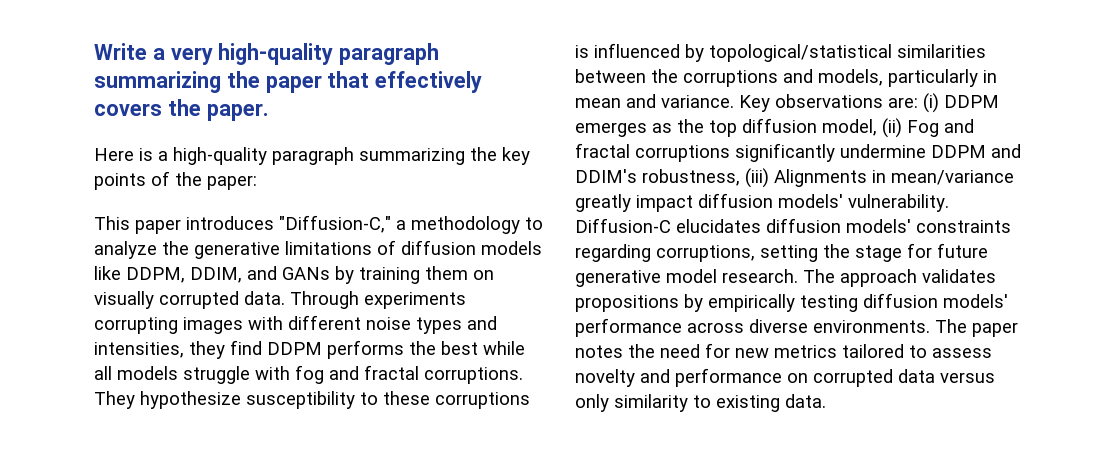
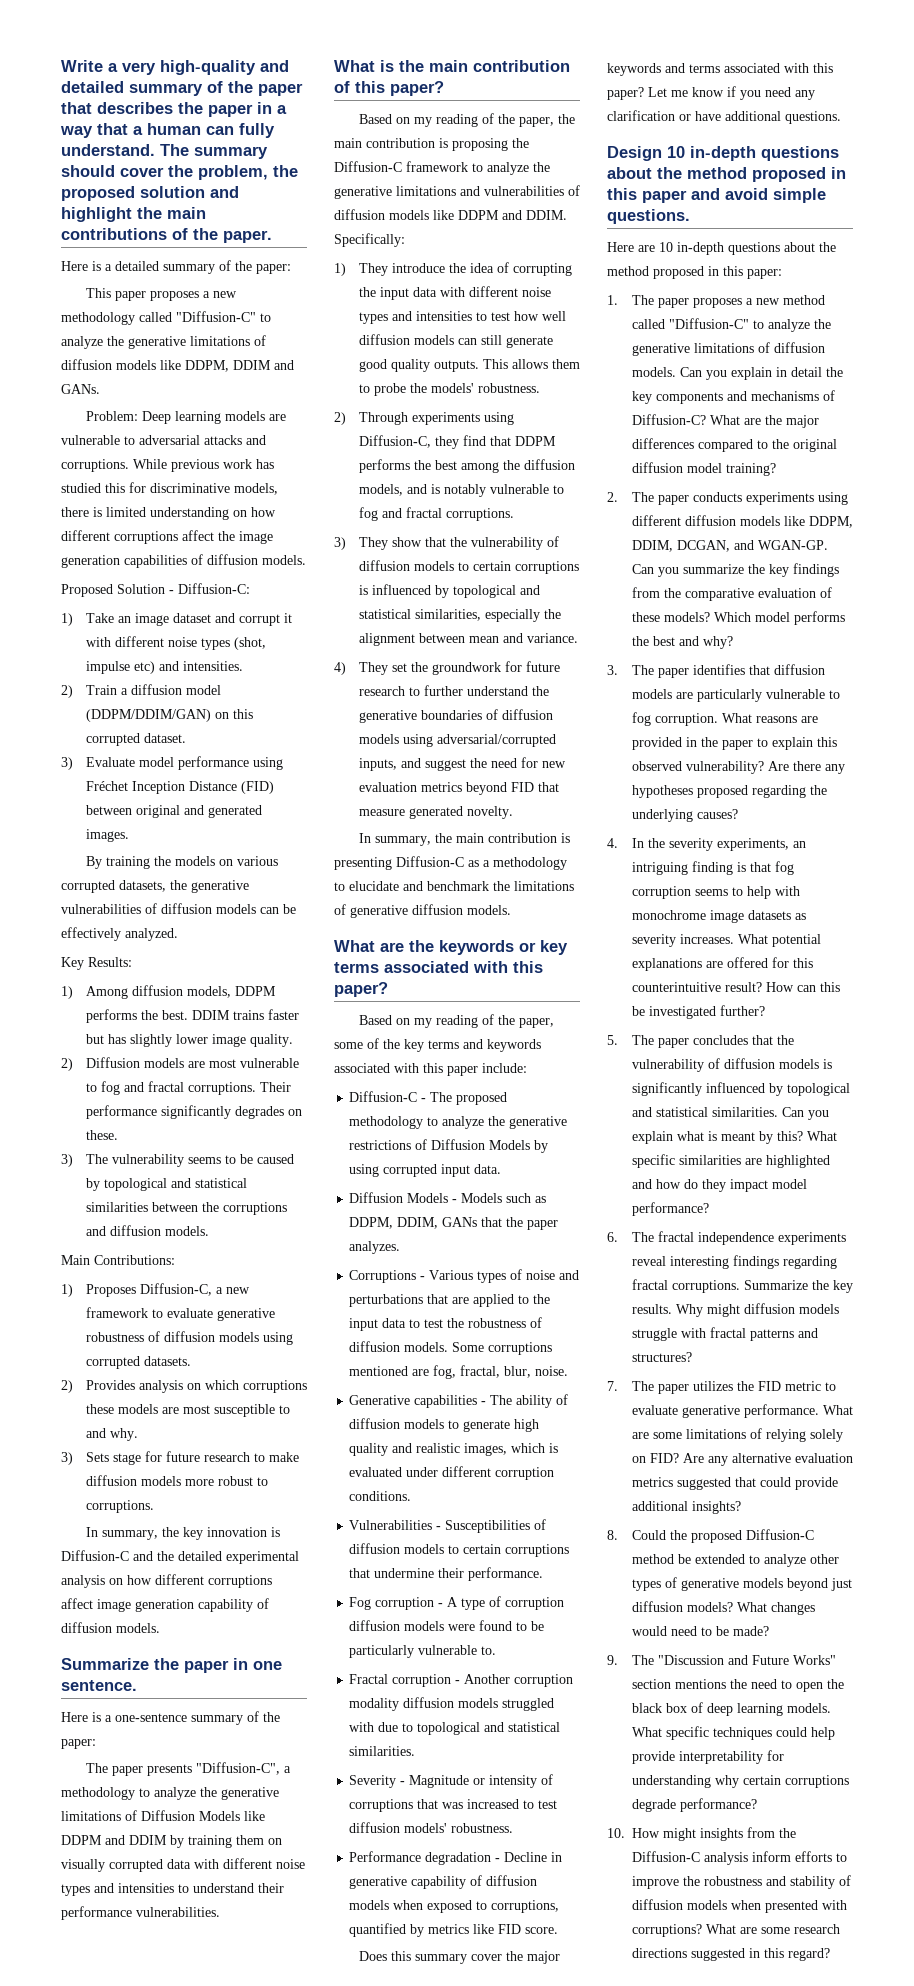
[339,43,440,65] [94,71,483,93] [94,103,162,116] paragraph summarizing the paper that effectively covers -> [260,60,289,72] [61,81,303,96] [61,102,287,117] [60,123,275,138] [61,144,268,159] [61,165,298,180] [61,186,239,201] [61,207,206,222] [61,228,188,240] and detailed summary of the paper that describes the paper in a way that a human can fully understand. The summary should cover the problem, the proposed solution and highlight the main contributions of
[173,147,530,165] [94,173,146,190] high-quality paragraph summarizing the key points -> [115,261,215,274] detailed summary
[186,215,520,234] introduces "Diffusion-C," a methodology -> [149,291,237,301] [61,311,256,325] proposes a new methodology called "Diffusion-C"
[190,266,330,283] DDIM, and GANs -> [233,360,294,370] [61,384,100,394] [85,411,286,424] [61,435,266,445] [61,459,274,472] [61,482,278,495] [61,507,276,520] [61,530,273,544] [61,554,306,568] [61,583,250,597] [61,613,292,626] [85,636,266,650] [85,661,243,674] [61,684,221,698] [85,709,253,722] [85,733,186,746] [61,756,283,770] [85,781,274,794] [85,805,262,818] [85,829,129,842] [85,856,278,869] [61,880,249,893] [61,903,296,914] [61,927,178,941] [61,957,132,970] [61,985,276,999] [85,1009,299,1023] [85,1034,293,1047] [61,1057,299,1071] [85,1081,291,1095] [85,1105,302,1119] [85,1130,118,1140] [61,1154,294,1167] [85,1178,247,1191] [85,1202,287,1215] [85,1225,209,1236] [61,1255,175,1265] [61,1283,250,1297] [85,1307,275,1321] [85,1331,293,1345] [85,1356,191,1369] [61,1380,307,1393] [85,1404,290,1417] [85,1428,138,1441] [61,1451,299,1465] [85,1475,268,1486] [85,1500,154,1513] [85,1527,280,1540] [61,1550,299,1564] [61,1574,272,1588] [61,1598,269,1612] [61,1622,160,1633] [61,1658,282,1673] [61,1680,137,1691] [61,1711,280,1725] [61,1739,96,1749] [85,1762,291,1776] [61,1787,279,1800] [61,1810,265,1821] [61,1835,167,1845] DDIM and GANs. // Problem: Deep learning models are vulnerable to adversarial attacks and corruptions. While previous work has studied this for discriminative models, there is limited understanding on how different corruptions affect the image generation capabilities of diffusion models. // Proposed Solution - Diffusion-C: // 1) Take an image dataset and corrupt it with different noise types (shot, impulse etc) and intensities. // 2) Train a diffusion model (DDPM/DDIM/GAN) on this corrupted dataset. // 3) Evaluate model performance using Fréchet Inception Distance (FID) between original and generated images. // By training the models on various corrupted datasets, the generative vulnerabilities of diffusion models can be effectively analyzed. // Key Results: // 1) Among diffusion models, DDPM performs the best. DDIM trains faster but has slightly lower image quality. // 2) Diffusion models are most vulnerable to fog and fractal corruptions. Their performance significantly degrades on these. // 3) The vulnerability seems to be caused by topological and statistical similarities between the corruptions and diffusion models. // Main Contributions: // 1) Proposes Diffusion-C, a new framework to evaluate generative robustness of diffusion models using corrupted datasets. // 2) Provides analysis on which corruptions these models are most susceptible to and why. // 3) Sets stage for future research to make diffusion models more robust to corruptions. // In summary, the key innovation is Diffusion-C and the detailed experimental analysis on how different corruptions affect image generation capability of diffusion models. // Summarize the paper in one sentence. // Here is a one-sentence summary of the paper: // The paper presents "Diffusion-C", a methodology to analyze the generative limitations of Diffusion Models like DDPM and DDIM
[244,291,466,309] [94,315,497,334] [94,342,184,358] data. Through experiments corrupting images with different noise types and intensities, -> [167,1858,305,1869] [61,1883,284,1896] [61,1906,220,1920] [334,60,570,72] [334,81,444,96] [358,113,575,127] [334,138,529,151] [334,161,550,175] [334,185,580,199] [334,209,567,220] [334,233,405,247] [334,262,572,276] [358,286,551,300] [358,311,566,324] [358,334,553,348] [358,359,580,372] [358,383,540,396] [334,412,514,425] [358,435,431,448] data with different noise types and intensities to understand their performance vulnerabilities. // What is the main contribution of this paper? // Based on my reading of the paper, the main contribution is proposing the Diffusion-C framework to analyze the generative limitations and vulnerabilities of diffusion models like DDPM and DDIM. Specifically: // 1) They introduce the idea of corrupting the input data with different noise types and intensities to test how well diffusion models can still generate good quality outputs. This allows them to probe the models' robustness. // 2) Through experiments using Diffusion-C,
(262, 347) none -> [489,436,511,446] that
[483,341,525,355] [94,365,523,384] [94,391,530,409] [575,43,986,62] [575,69,997,87] [575,93,999,113] [575,118,974,138] [575,143,1021,162] [575,168,1014,188] [575,193,949,212] [575,218,1011,233] [575,243,988,262] [575,269,996,287] [575,293,1008,312] [575,318,1018,337] [575,343,992,358] [575,368,995,387] [575,394,826,412] while all models struggle with fog and fractal corruptions. They hypothesize susceptibility to these corruptions is influenced by topological/statistical similarities between the corruptions and models, particularly in mean and variance. Key observations are: (i) DDPM emerges as the top diffusion model, (ii) Fog and fractal corruptions significantly undermine DDPM and DDIM's robustness, (iii) Alignments in mean/variance greatly impact diffusion models' vulnerability. Diffusion-C elucidates diffusion models' constraints regarding corruptions, setting the stage for future generative model research. The approach validates propositions by empirically testing diffusion models' performance across diverse environments. The paper notes the need for new metrics tailored to assess novelty and performance on corrupted data versus only similarity to existing data. -> [460,459,575,473] [358,484,564,497] [358,507,514,521] [334,536,559,550] [358,560,579,574] [358,584,540,598] [358,609,561,622] [358,633,578,646] [334,661,560,675] [358,685,549,696] [358,709,553,723] [358,734,556,747] [358,757,566,771] [358,782,559,795] [358,806,513,819] [358,833,570,846] [334,856,567,870] [334,881,574,891] [334,904,511,918] [334,940,568,955] [334,961,543,973] [334,982,388,997] [358,1014,554,1028] [334,1038,541,1052] [334,1063,527,1076] [349,1091,508,1105] [349,1116,568,1129] [349,1139,549,1153] [349,1164,502,1177] [349,1192,547,1203] [349,1217,559,1230] [349,1241,401,1254] [349,1269,580,1283] [349,1294,551,1307] [349,1317,543,1331] [349,1341,553,1355] [349,1365,569,1379] [349,1394,569,1408] [349,1418,540,1432] [349,1443,559,1456] [349,1466,555,1480] [349,1491,412,1501] [349,1519,547,1533] [349,1543,570,1557] [349,1567,544,1581] [349,1596,565,1610] [349,1620,545,1631] [349,1645,497,1658] [349,1674,574,1687] [349,1697,555,1711] [349,1722,561,1735] [349,1746,416,1756] [349,1774,554,1788] [349,1799,558,1812] [349,1822,514,1833] [349,1851,563,1865] [349,1875,538,1889] [349,1900,560,1913] [349,1923,559,1937] [358,1951,560,1964] [607,63,833,76] [607,86,815,100] [607,110,841,124] [607,146,839,161] [607,167,846,182] [607,188,826,203] [607,209,690,224] [607,242,836,255] [607,266,782,279] [607,295,825,308] [631,318,831,332] [631,342,825,356] [631,367,843,380] [631,390,835,404] [631,414,819,428] [631,438,837,452] [631,462,776,476] [607,492,848,505] [631,515,853,528] [631,540,828,552] [631,563,839,577] [631,587,832,601] [631,611,845,625] [631,636,733,649] [607,664,825,678] [631,689,840,702] [631,712,818,726] [631,737,837,750] [631,761,845,774] [631,785,827,798] [631,809,738,822] [607,838,806,851] [631,861,794,875] [631,886,800,899] [631,910,806,923] [631,934,821,947] [631,957,813,971] [631,982,840,992] [631,1005,765,1019] [607,1035,794,1048] [631,1058,832,1072] [631,1082,850,1096] [631,1107,829,1120] [631,1131,837,1144] [631,1154,830,1168] [631,1179,807,1192] [631,1202,709,1216] [607,1231,846,1245] [631,1255,837,1269] [631,1279,853,1293] [631,1303,839,1317] [631,1327,818,1341] [631,1352,692,1362] [607,1381,836,1394] [631,1404,853,1418] [631,1428,843,1442] [631,1453,853,1466] [631,1477,838,1490] [631,1501,741,1514] [607,1529,814,1543] [631,1554,839,1567] [631,1577,852,1591] [631,1601,815,1615] [631,1626,769,1636] [607,1655,836,1665] [631,1679,844,1692] [631,1702,831,1716] [631,1726,835,1740] [631,1750,784,1764] [631,1775,849,1788] [631,1798,757,1812] [607,1827,796,1841] [632,1851,847,1865] [632,1875,851,1889] [632,1899,847,1913] [632,1924,840,1937] [632,1948,830,1961] among the diffusion models, and is notably vulnerable to fog and fractal corruptions. // 3) They show that the vulnerability of diffusion models to certain corruptions is influenced by topological and statistical similarities, especially the alignment between mean and variance. // 4) They set the groundwork for future research to further understand the generative boundaries of diffusion models using adversarial/corrupted inputs, and suggest the need for new evaluation metrics beyond FID that measure generated novelty. // In summary, the main contribution is presenting Diffusion-C as a methodology to elucidate and benchmark the limitations of generative diffusion models. // What are the keywords or key terms associated with this paper? // Based on my reading of the paper, some of the key terms and keywords associated with this paper include: // Diffusion-C - The proposed methodology to analyze the generative restrictions of Diffusion Models by using corrupted input data. // Diffusion Models - Models such as DDPM, DDIM, GANs that the paper analyzes. // Corruptions - Various types of noise and perturbations that are applied to the input data to test the robustness of diffusion models. Some corruptions mentioned are fog, fractal, blur, noise. // Generative capabilities - The ability of diffusion models to generate high quality and realistic images, which is evaluated under different corruption conditions. // Vulnerabilities - Susceptibilities of diffusion models to certain corruptions that undermine their performance. // Fog corruption - A type of corruption diffusion models were found to be particularly vulnerable to. // Fractal corruption - Another corruption modality diffusion models struggled with due to topological and statistical similarities. // Severity - Magnitude or intensity of corruptions that was increased to test diffusion models' robustness. // Performance degradation - Decline in generative capability of diffusion models when exposed to corruptions, quantified by metrics like FID score. // Does this summary cover the major keywords and terms associated with this paper? Let me know if you need any clarification or have additional questions. // Design 10 in-depth questions about the method proposed in this paper and avoid simple questions. // Here are 10 in-depth questions about the method proposed in this paper: // 1. The paper proposes a new method called "Diffusion-C" to analyze the generative limitations of diffusion models. Can you explain in detail the key components and mechanisms of Diffusion-C? What are the major differences compared to the original diffusion model training? // 2. The paper conducts experiments using different diffusion models like DDPM, DDIM, DCGAN, and WGAN-GP. Can you summarize the key findings from the comparative evaluation of these models? Which model performs the best and why? // 3. The paper identifies that diffusion models are particularly vulnerable to fog corruption. What reasons are provided in the paper to explain this observed vulnerability? Are there any hypotheses proposed regarding the underlying causes? // 4. In the severity experiments, an intriguing finding is that fog corruption seems to help with monochrome image datasets as severity increases. What potential explanations are offered for this counterintuitive result? How can this be investigated further? // 5. The paper concludes that the vulnerability of diffusion models is significantly influenced by topological and statistical similarities. Can you explain what is meant by this? What specific similarities are highlighted and how do they impact model performance? // 6. The fractal independence experiments reveal interesting findings regarding fractal corruptions. Summarize the key results. Why might diffusion models struggle with fractal patterns and structures? // 7. The paper utilizes the FID metric to evaluate generative performance. What are some limitations of relying solely on FID? Are any alternative evaluation metrics suggested that could provide additional insights? // 8. Could the proposed Diffusion-C method be extended to analyze other types of generative models beyond just diffusion models? What changes would need to be made? // 9. The "Discussion and Future Works" section mentions the need to open the black box of deep learning models. What specific techniques could help provide interpretability for understanding why certain corruptions degrade performance? // 10. How might insights from the Diffusion-C analysis inform efforts to improve the robustness and stability of diffusion models when presented with corruptions? What are some research directions suggested in this regard?

